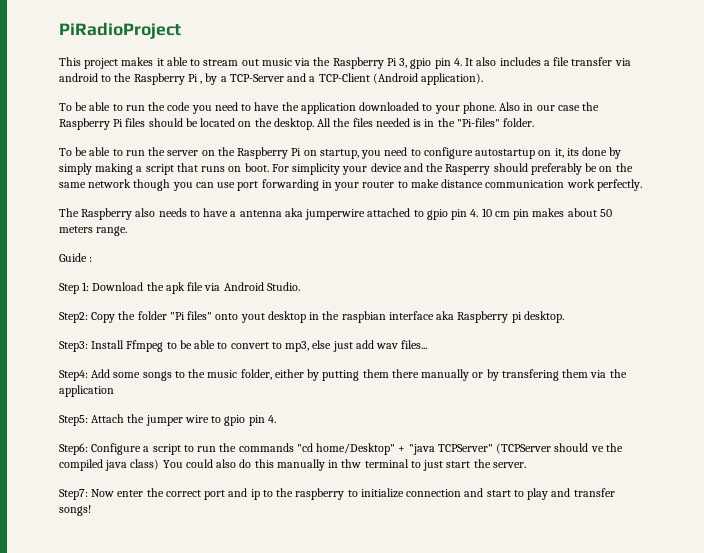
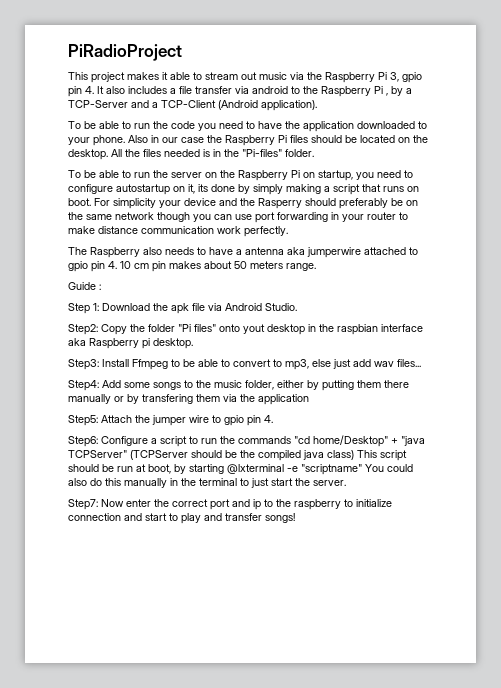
[590,446,604,452] ve -> [225,450,237,458] be
(160, 464) none -> [357,450,407,461] [68,464,362,475] This script should be run at boot, by starting @lxterminal -e "scriptname"
[341,459,362,468] thw -> [181,478,196,486] the

